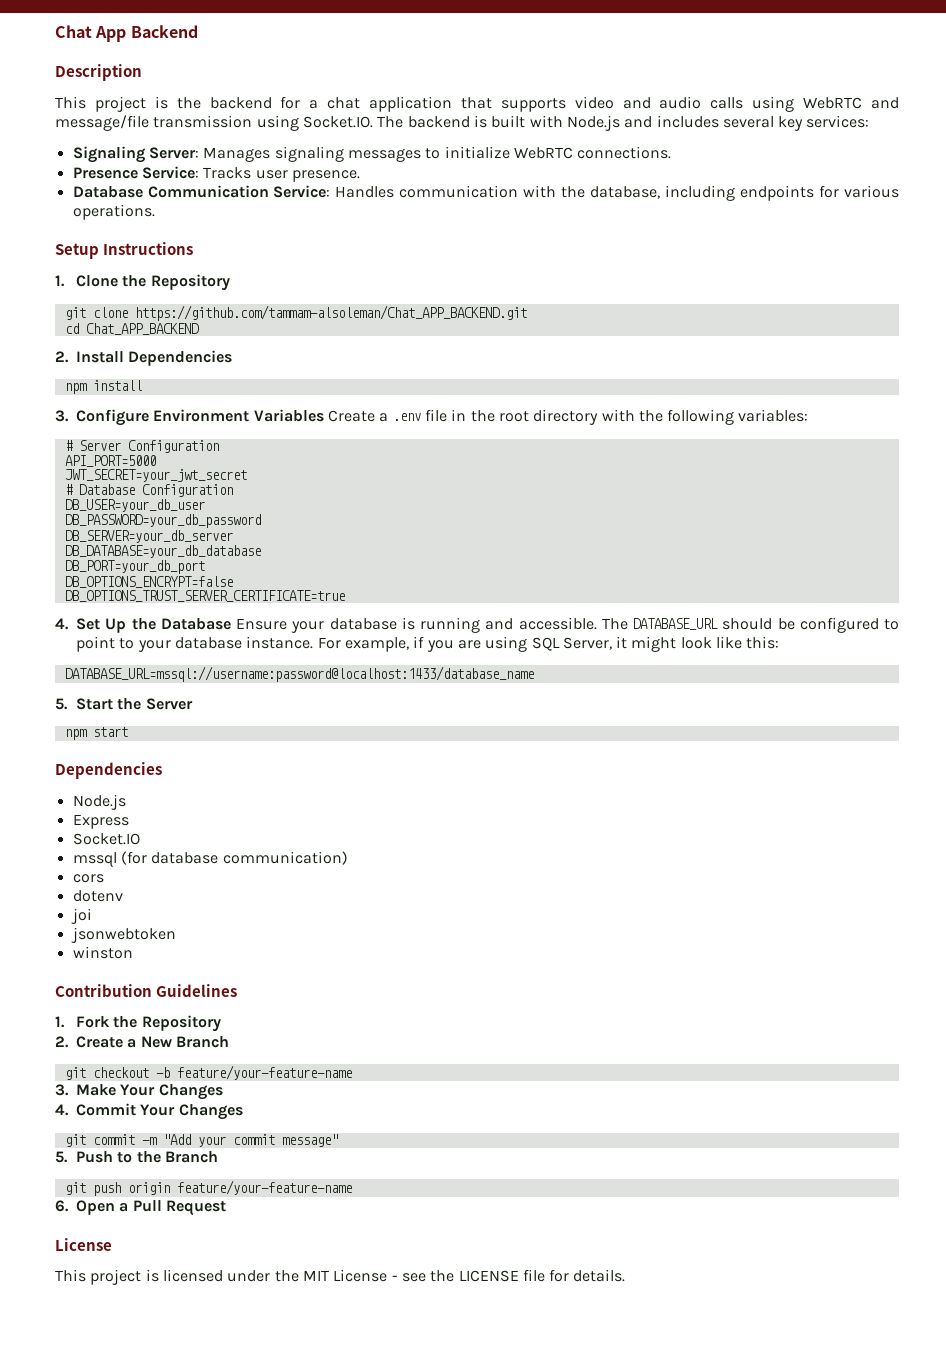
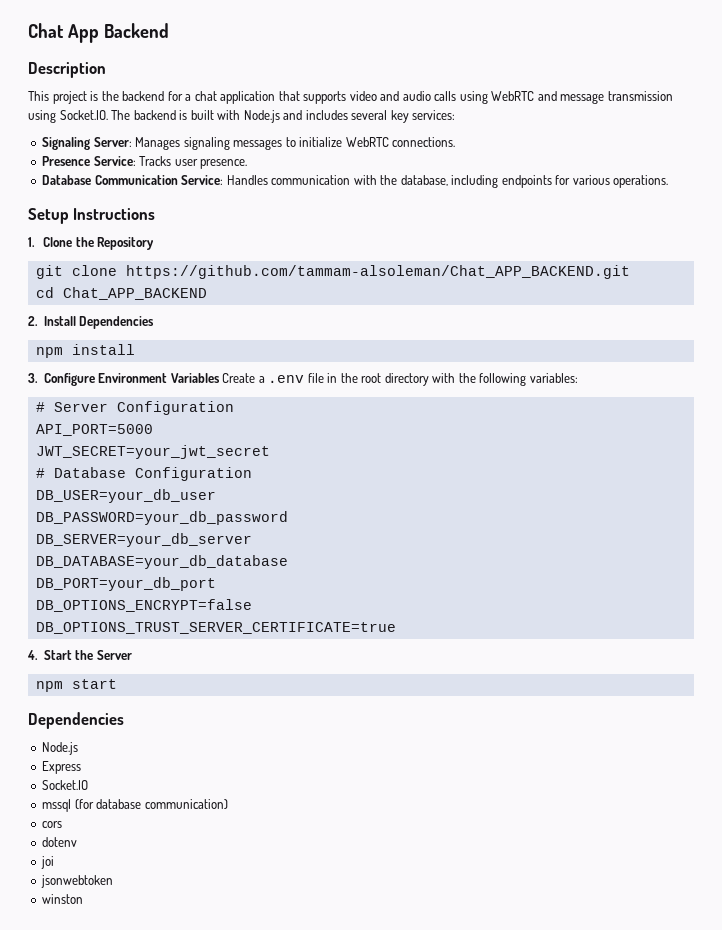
[55,115,149,131] message/file -> [560,93,605,104] message
[76,617,899,633] [76,636,780,652] [64,666,534,682] [55,698,68,710] Set Up the Database Ensure your database is running and accessible. The DATABASE_URL should be configured to point to your database instance. For example, if you are using SQL Server, it might look like this: // DATABASE_URL=mssql://username:password@localhost:1433/database_name // 5. -> (38, 655) none
[55,984,238,997] [55,1015,221,1032] [55,1036,229,1048] [64,1065,352,1080] [55,1084,223,1100] [55,1103,243,1120] [64,1134,338,1147] [55,1151,218,1163] [64,1180,352,1196] [55,1200,226,1216] [55,1238,112,1251] [55,1269,626,1285] // Contribution Guidelines // 1. Fork the Repository // 2. Create a New Branch // git checkout -b feature/your-feature-name // 3. Make Your Changes // 4. Commit Your Changes // git commit -m "Add your commit message" // 5. Push to the Branch // git push origin feature/your-feature-name // 6. Open a Pull Request // License // This project is licensed under the MIT License - see the LICENSE file for details. -> (84, 899) none

